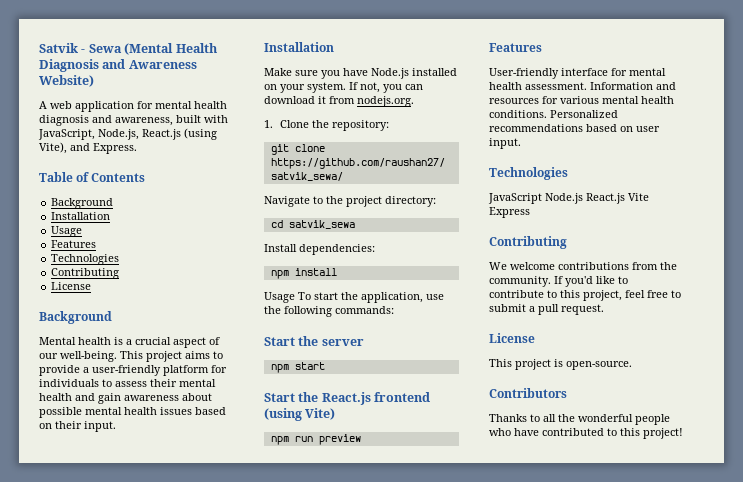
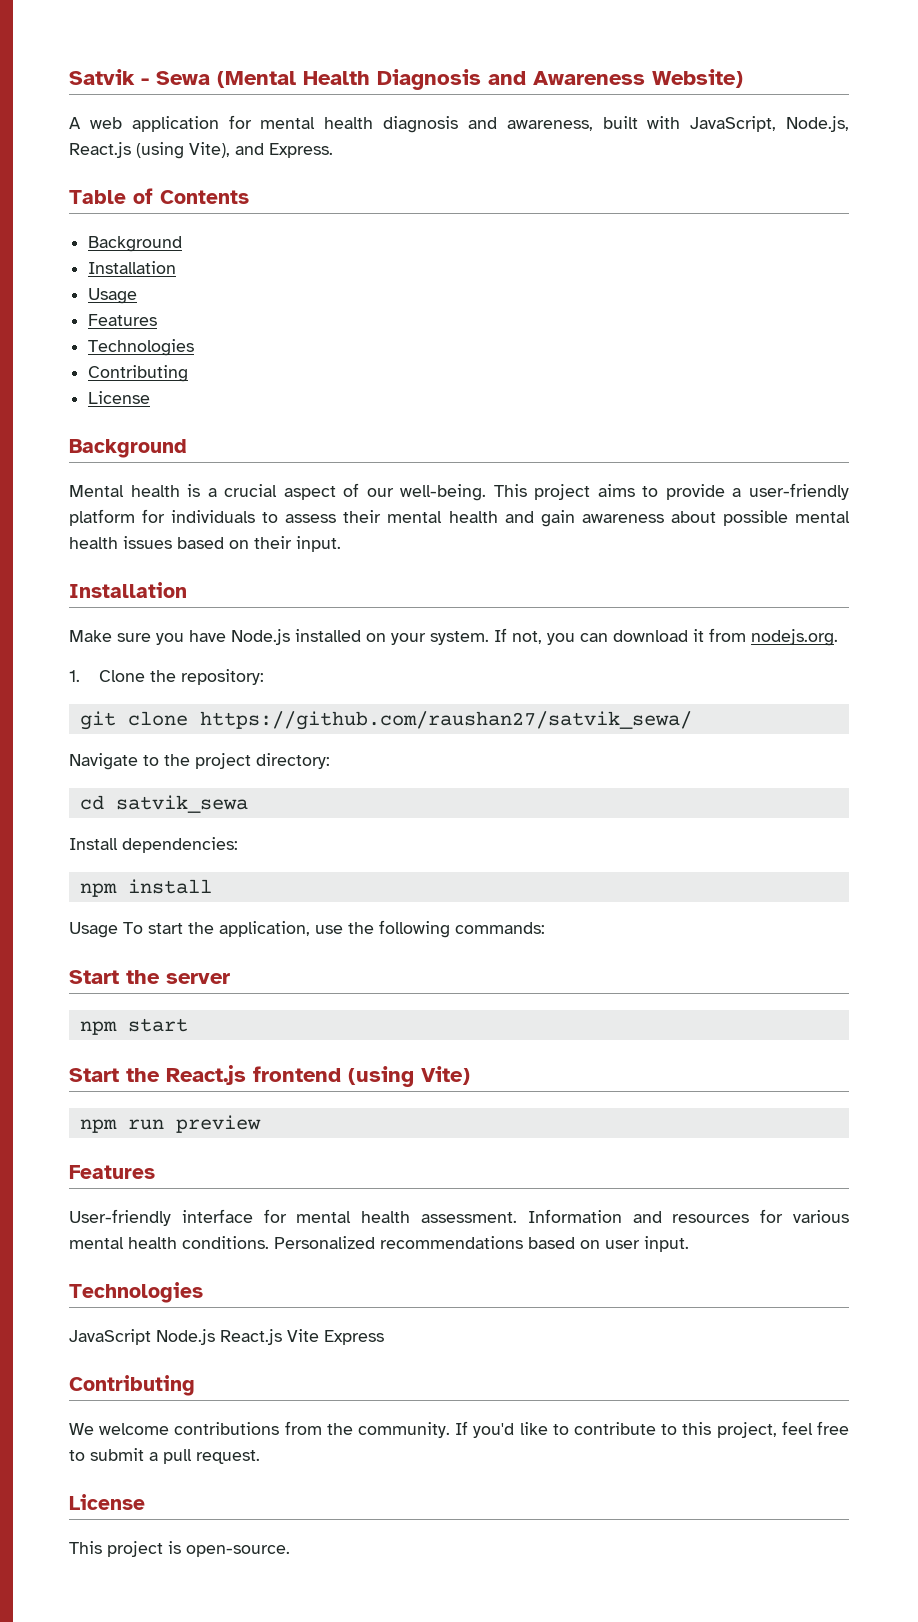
[489,388,567,398] [489,414,670,425] [489,428,683,439] // Contributors // Thanks to all the wonderful people who have contributed to this project! -> (290, 1551) none

